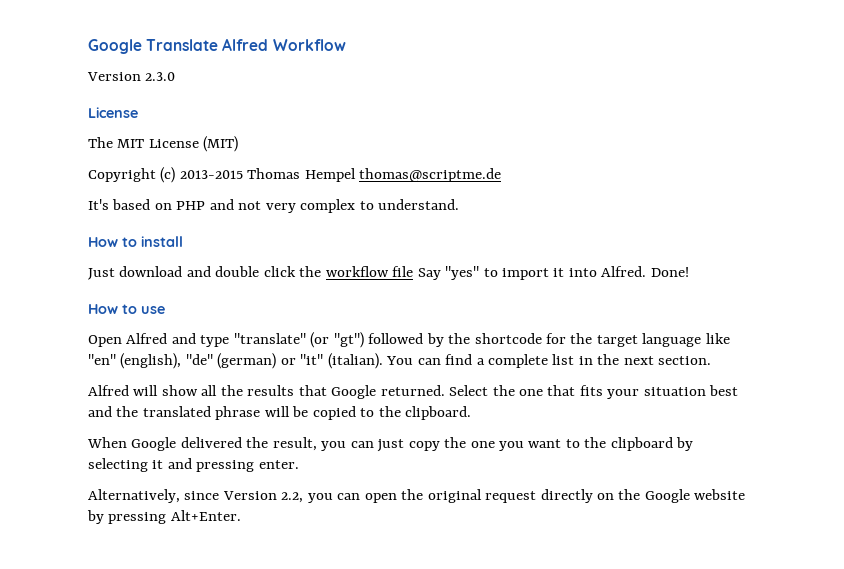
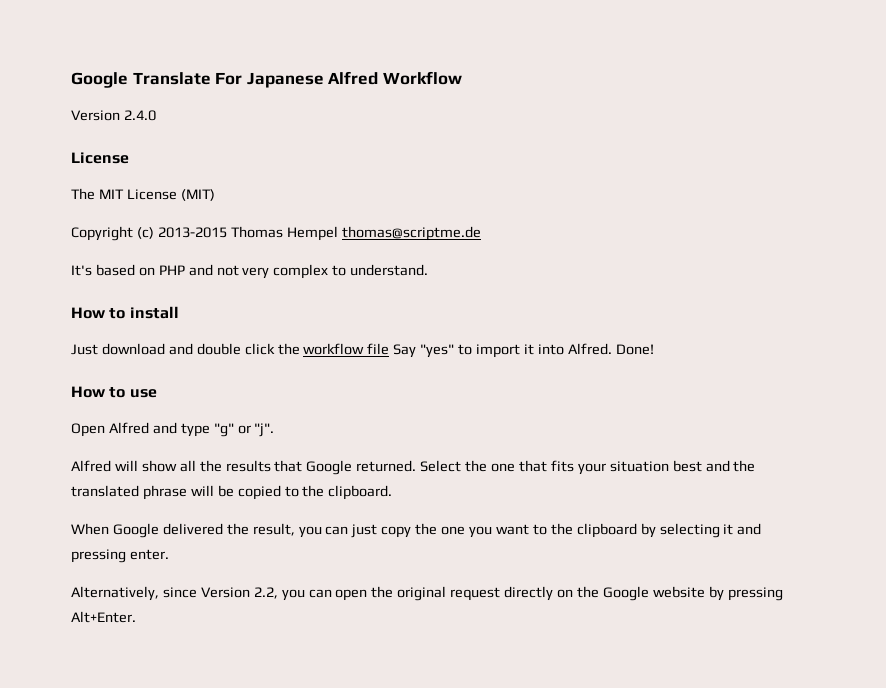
(219, 45) none -> [215,72,324,88] For Japanese
[145,72,176,81] 2.3.0 -> [123,110,156,121] 2.4.0
[233,332,730,348] [88,353,712,369] "translate" (or "gt") followed by the shortcode for the target language like "en" (english), "de" (german) or "it" (italian). You can find a complete list in the next section. -> [213,423,275,437] "g" or "j".

